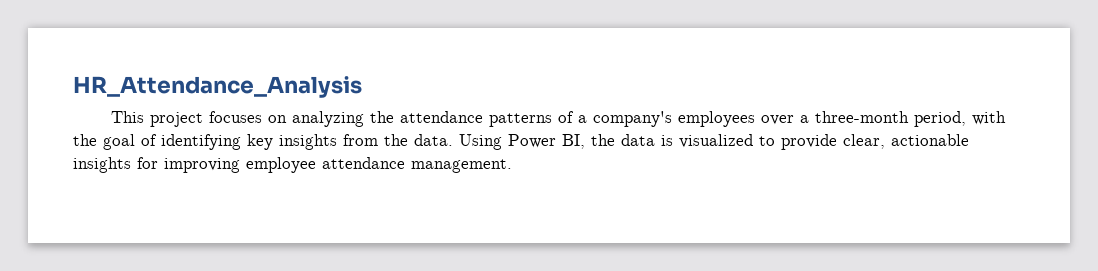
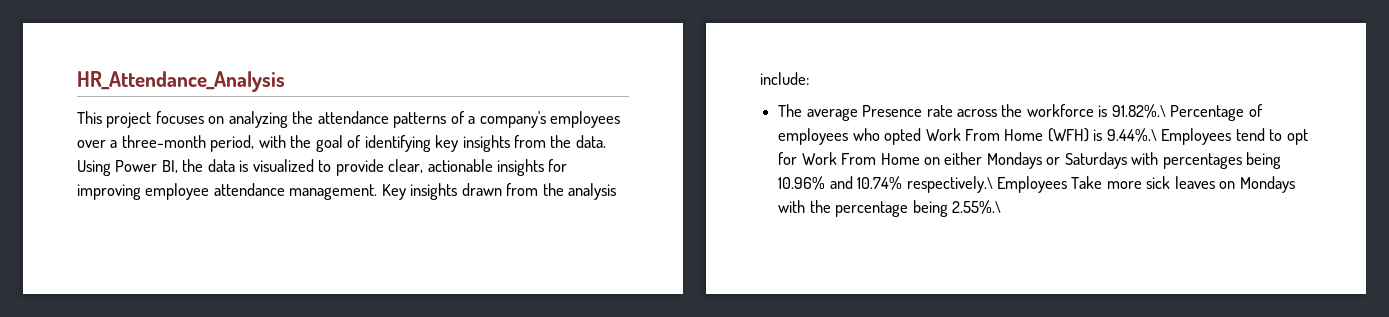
(512, 166) none -> [381,183,617,200] [760,72,809,85] [778,104,1263,121] [778,128,1308,145] [778,152,1282,169] [778,176,1295,193] [778,200,1001,217] Key insights drawn from the analysis include: // The average Presence rate across the workforce is 91.82%.\ Percentage of employees who opted Work From Home (WFH) is 9.44%.\ Employees tend to opt for Work From Home on either Mondays or Saturdays with percentages being 10.96% and 10.74% respectively.\ Employees Take more sick leaves on Mondays with the percentage being 2.55%.\

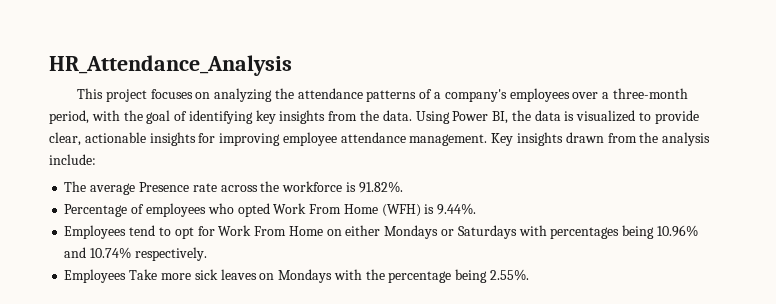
[1111,104,1166,118] 91.82%.\ -> [358,181,403,193] 91.82%. //
[1106,128,1157,142] 9.44%.\ -> [437,203,477,215] 9.44%. //
[906,176,993,193] respectively.\ -> [134,247,207,261] respectively. //
[951,200,1001,214] 2.55%.\ -> [489,269,529,281] 2.55%.

